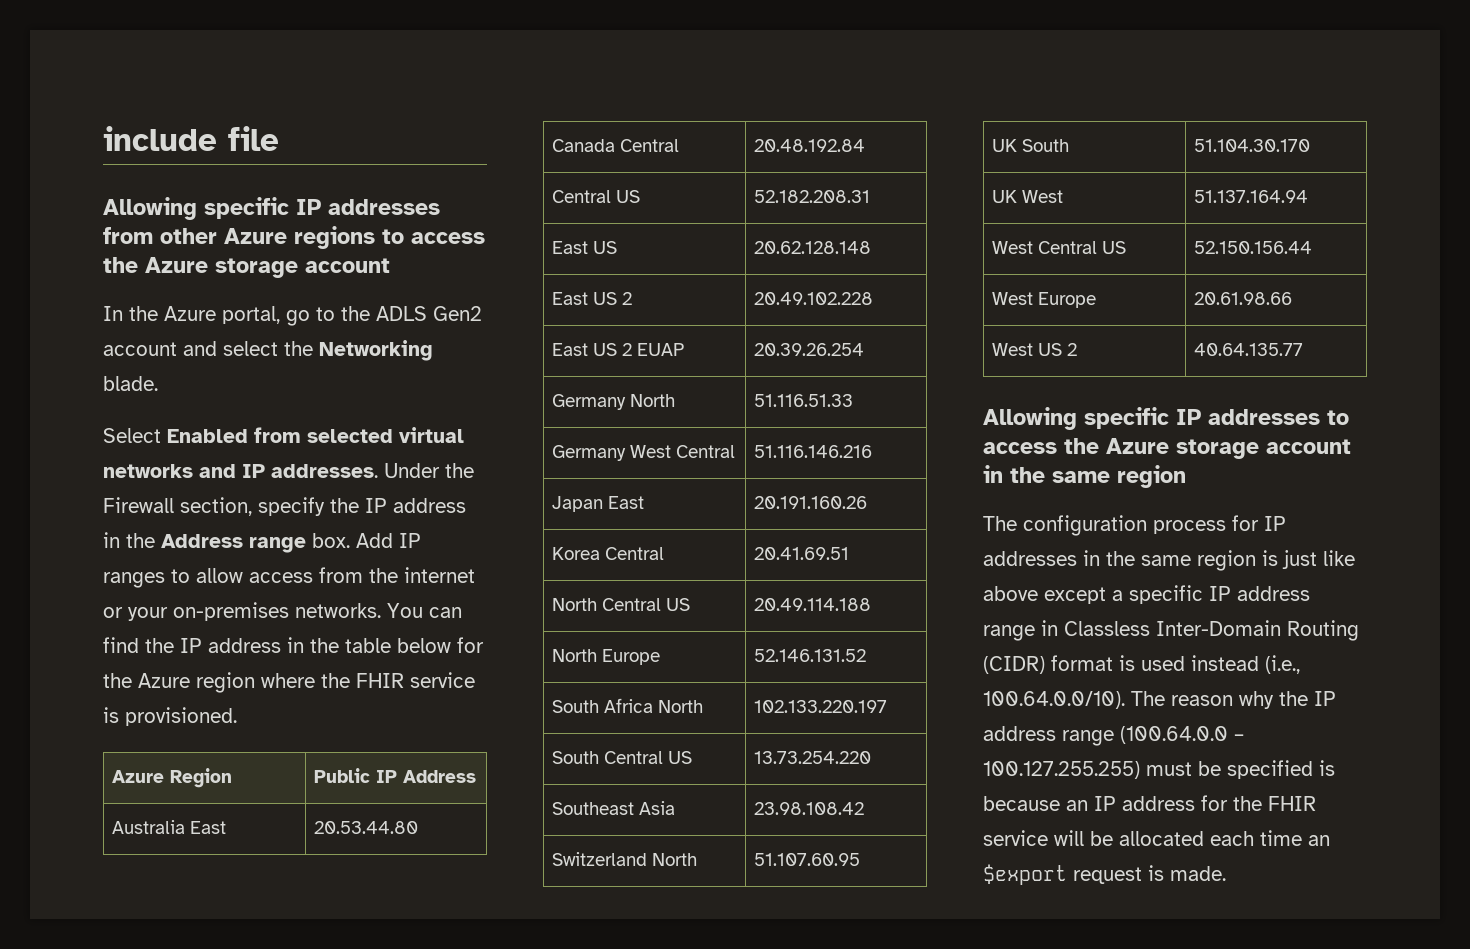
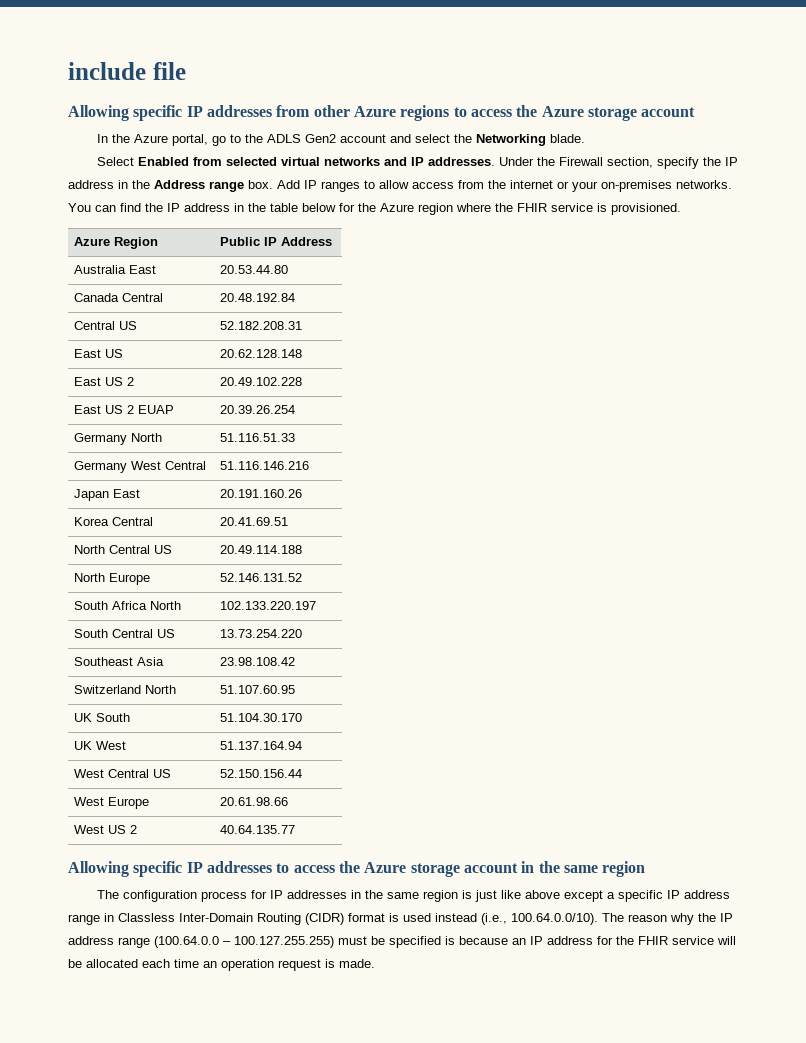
[983,864,1067,885] $export -> [221,959,274,971] operation

